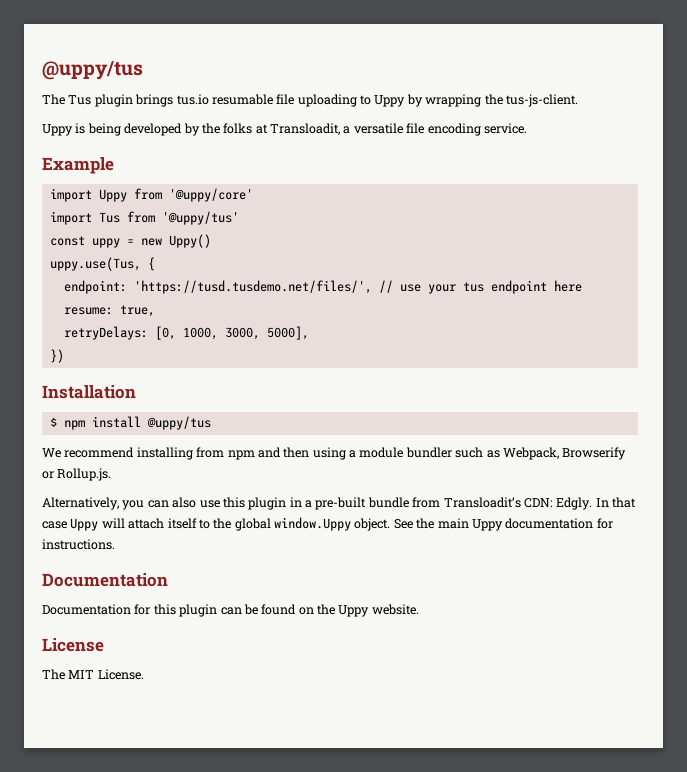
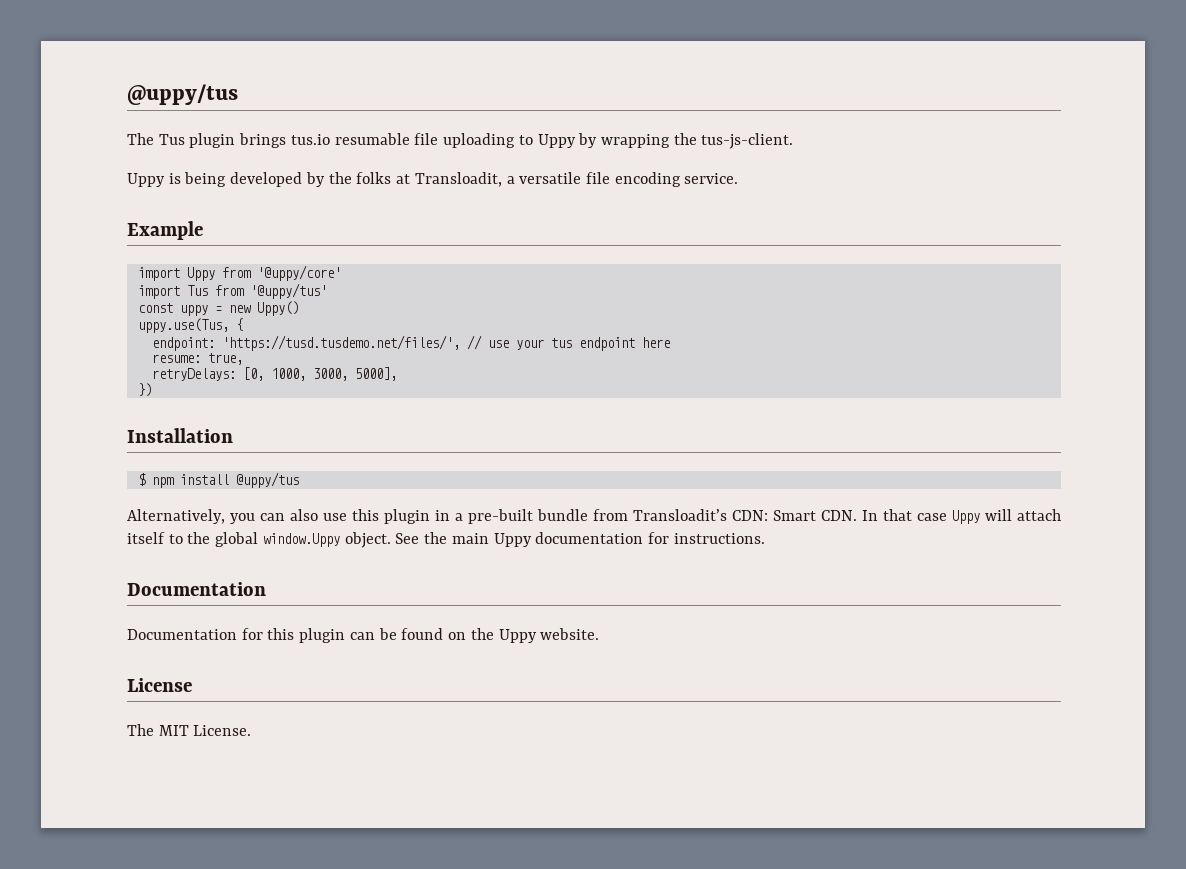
[42,447,627,460] [42,468,112,481] // We recommend installing from npm and then using a module bundler such as Webpack, Browserify or Rollup.js. -> (299, 480) none
[556,497,593,510] Edgly. -> [773,510,857,521] Smart CDN.

